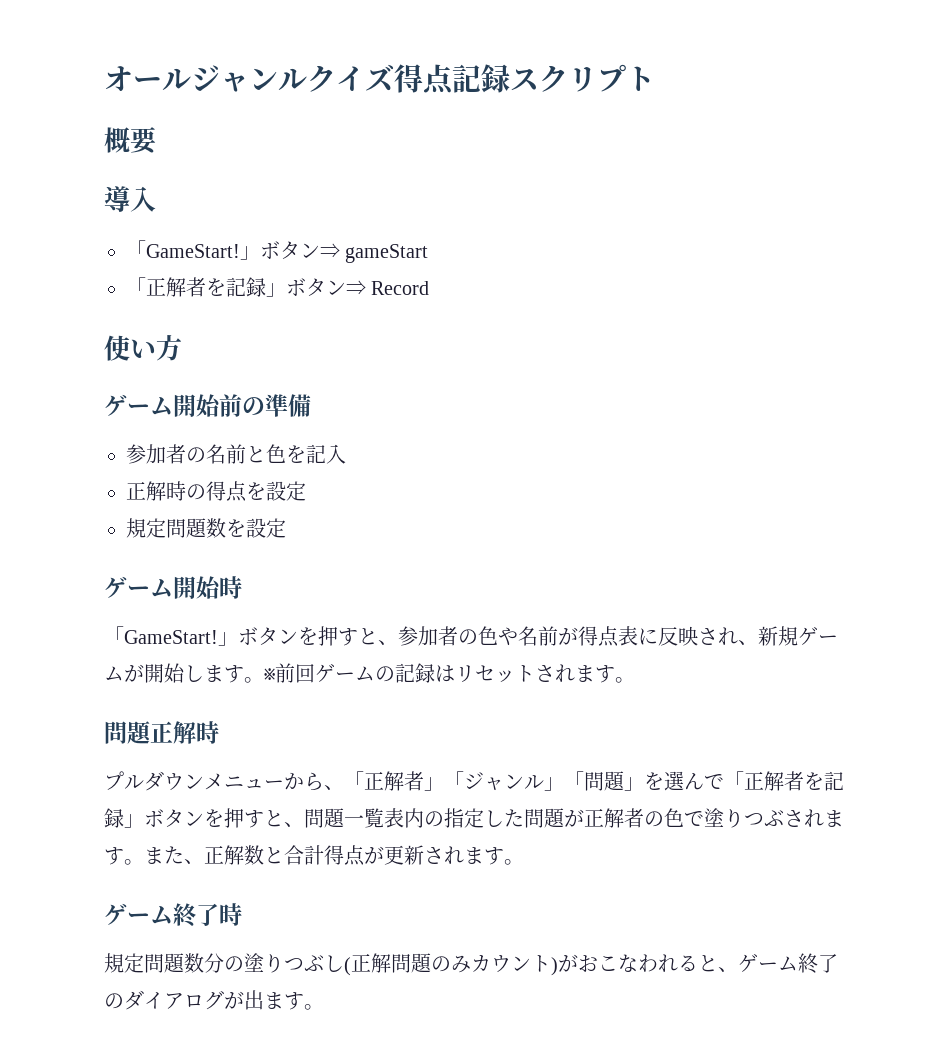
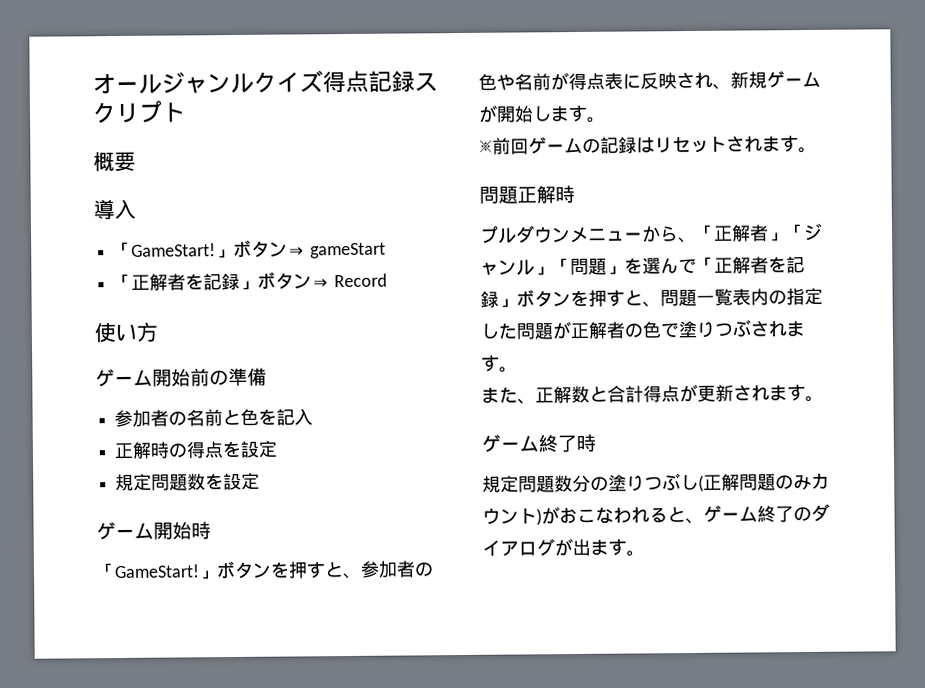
(264, 680) none -> (606, 119) //
(144, 862) none -> (518, 369) //

